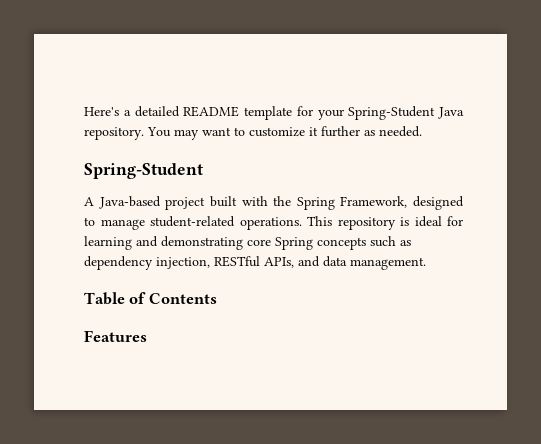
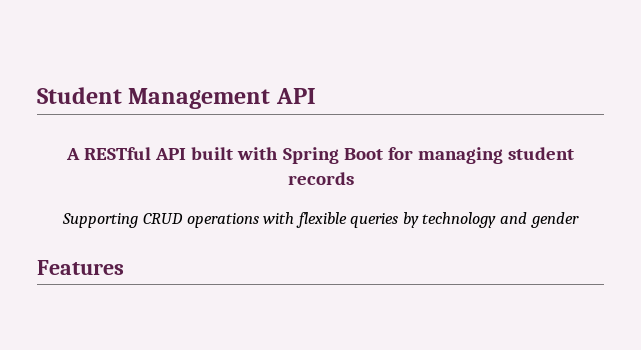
[84,106,464,120] [84,126,422,140] [84,163,203,179] [84,196,464,210] [84,216,463,230] [84,236,411,250] [84,256,426,270] [84,292,217,305] Here's a detailed README template for your Spring-Student Java repository. You may want to customize it further as needed. // Spring-Student // A Java-based project built with the Spring Framework, designed to manage student-related operations. This repository is ideal for learning and demonstrating core Spring concepts such as dependency injection, RESTful APIs, and data management. // Table of Contents -> [37,87,316,109] [65,147,575,164] [287,172,354,185] [62,212,579,228] Student Management API // A RESTful API built with Spring Boot for managing student records // Supporting CRUD operations with flexible queries by technology and gender

